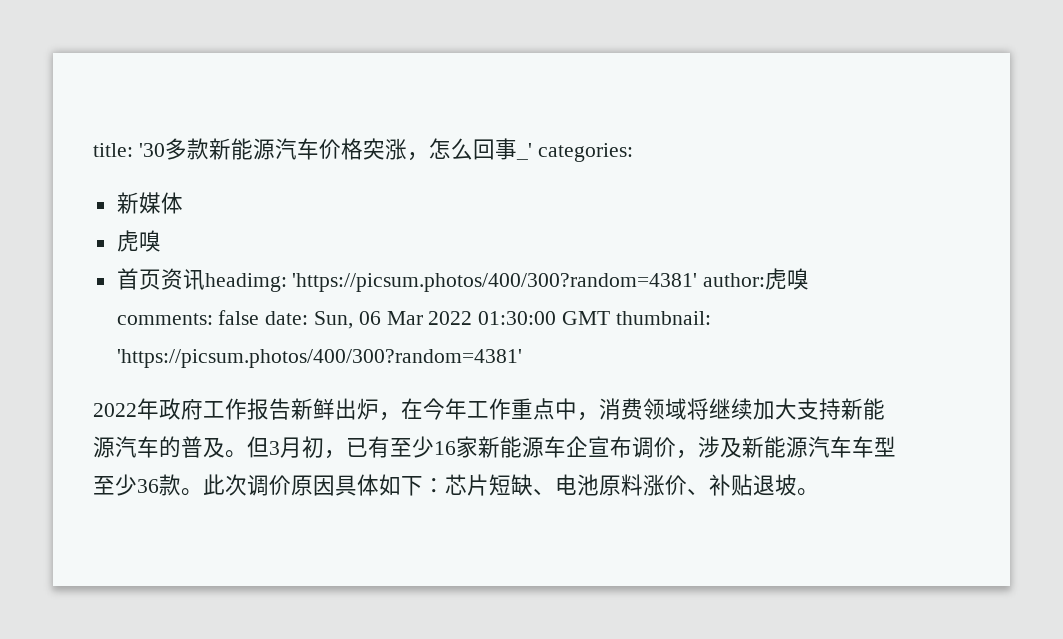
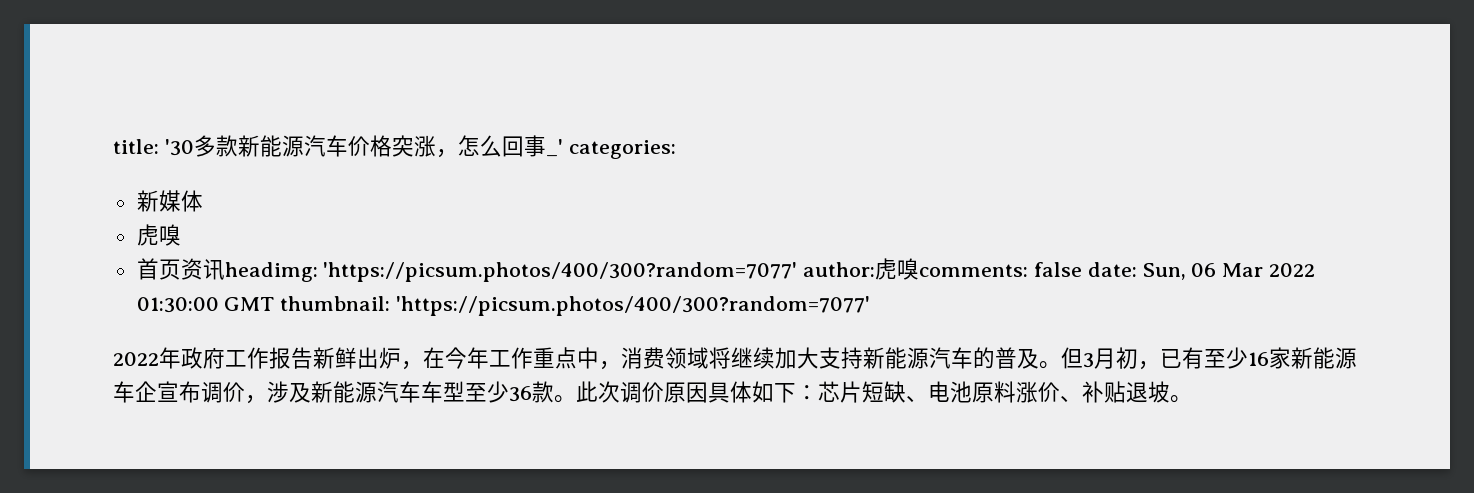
[292,273,698,292] 'https://picsum.photos/400/300?random=4381' -> [323,262,798,282] 'https://picsum.photos/400/300?random=7077'
[116,349,522,368] 'https://picsum.photos/400/300?random=4381' -> [396,296,871,316] 'https://picsum.photos/400/300?random=7077'

